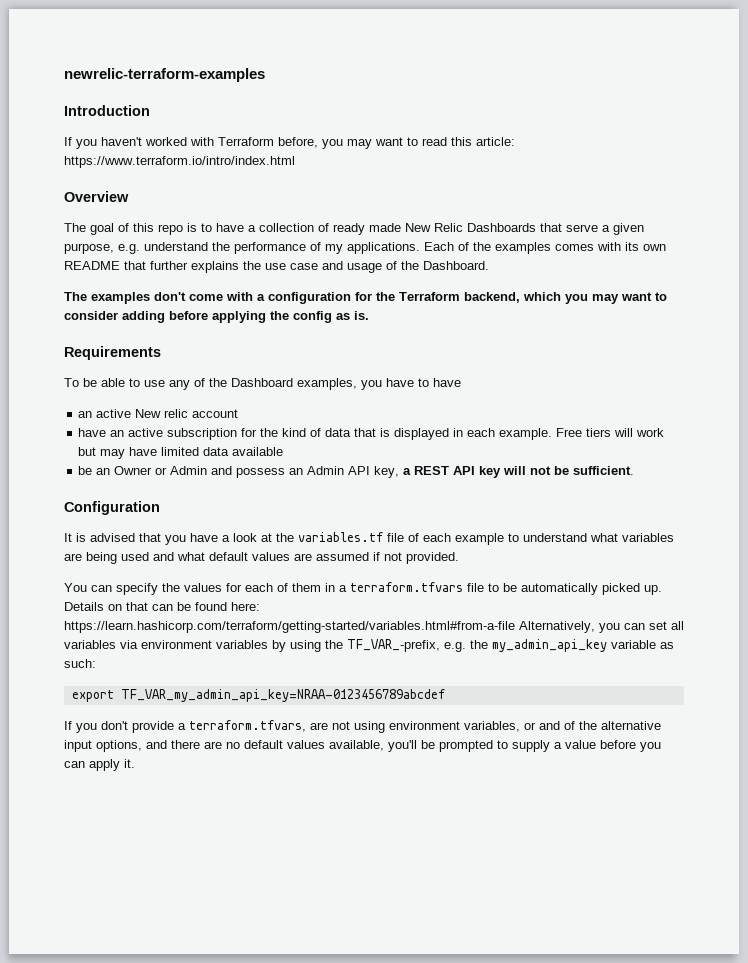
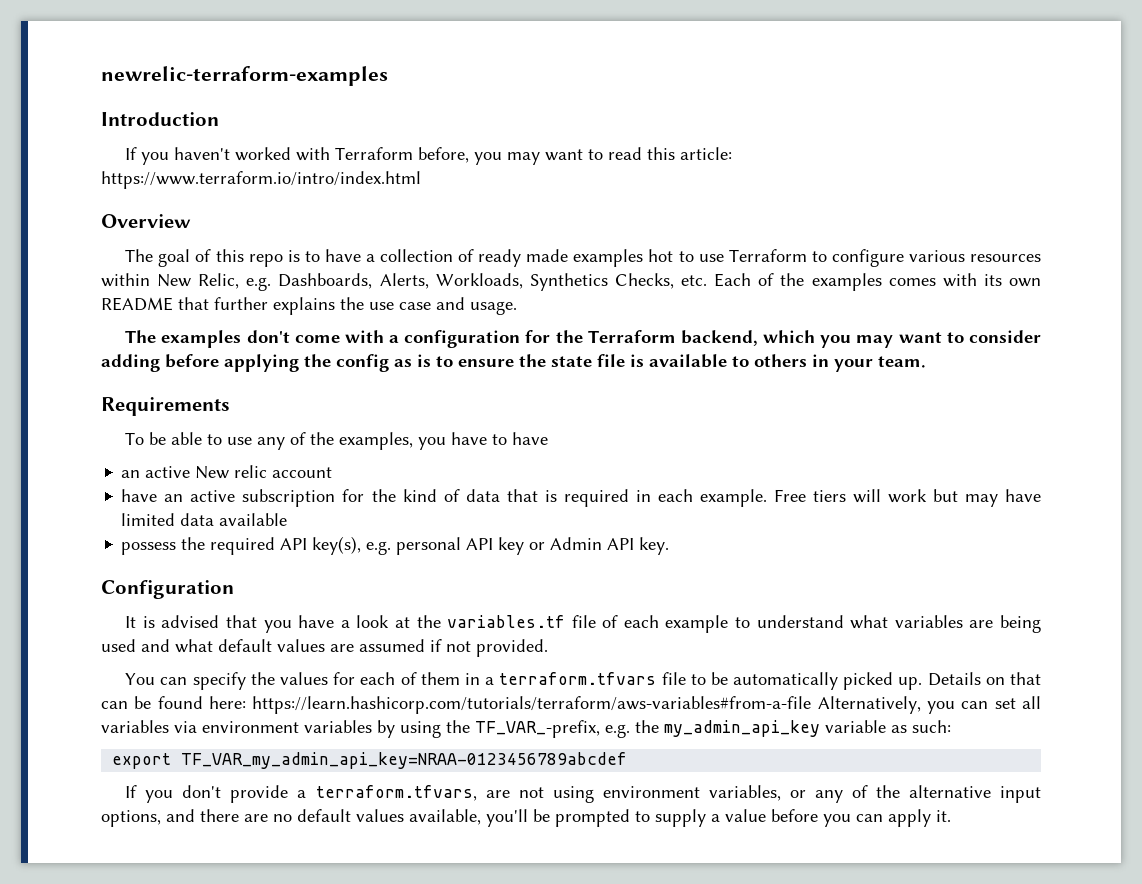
[405,223,644,235] [64,242,420,254] New Relic Dashboards that serve a given purpose, e.g. understand the performance of my applications. -> [573,249,1042,267] [101,273,708,291] examples hot to use Terraform to configure various resources within New Relic, e.g. Dashboards, Alerts, Workloads, Synthetics Checks, etc.
[347,261,489,273] usage of the Dashboard. -> [470,301,517,315] usage.
[354,311,369,320] is. -> [417,354,926,372] is to ensure the state file is available to others in your team.
[231,378,293,387] Dashboard -> (335, 438) none
[394,428,450,440] displayed -> [563,489,629,507] required
[78,466,635,478] be an Owner or Admin and possess an Admin API key, a REST API key will not be sufficient. -> [121,536,670,555] possess the required API key(s), e.g. personal API key or Admin API key.
[64,621,515,633] https://learn.hashicorp.com/terraform/getting-started/variables.html#from-a-file -> [252,696,812,714] https://learn.hashicorp.com/tutorials/terraform/aws-variables#from-a-file
[539,721,560,730] and -> [814,790,843,803] any

